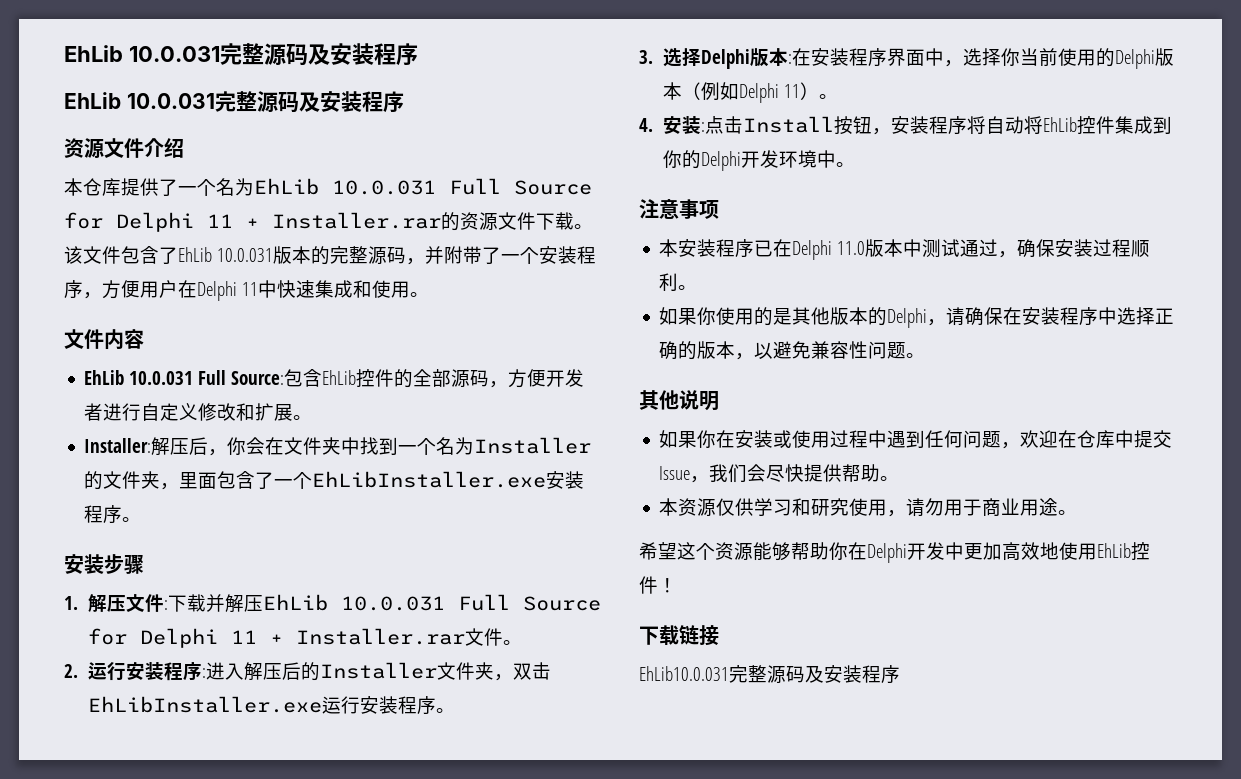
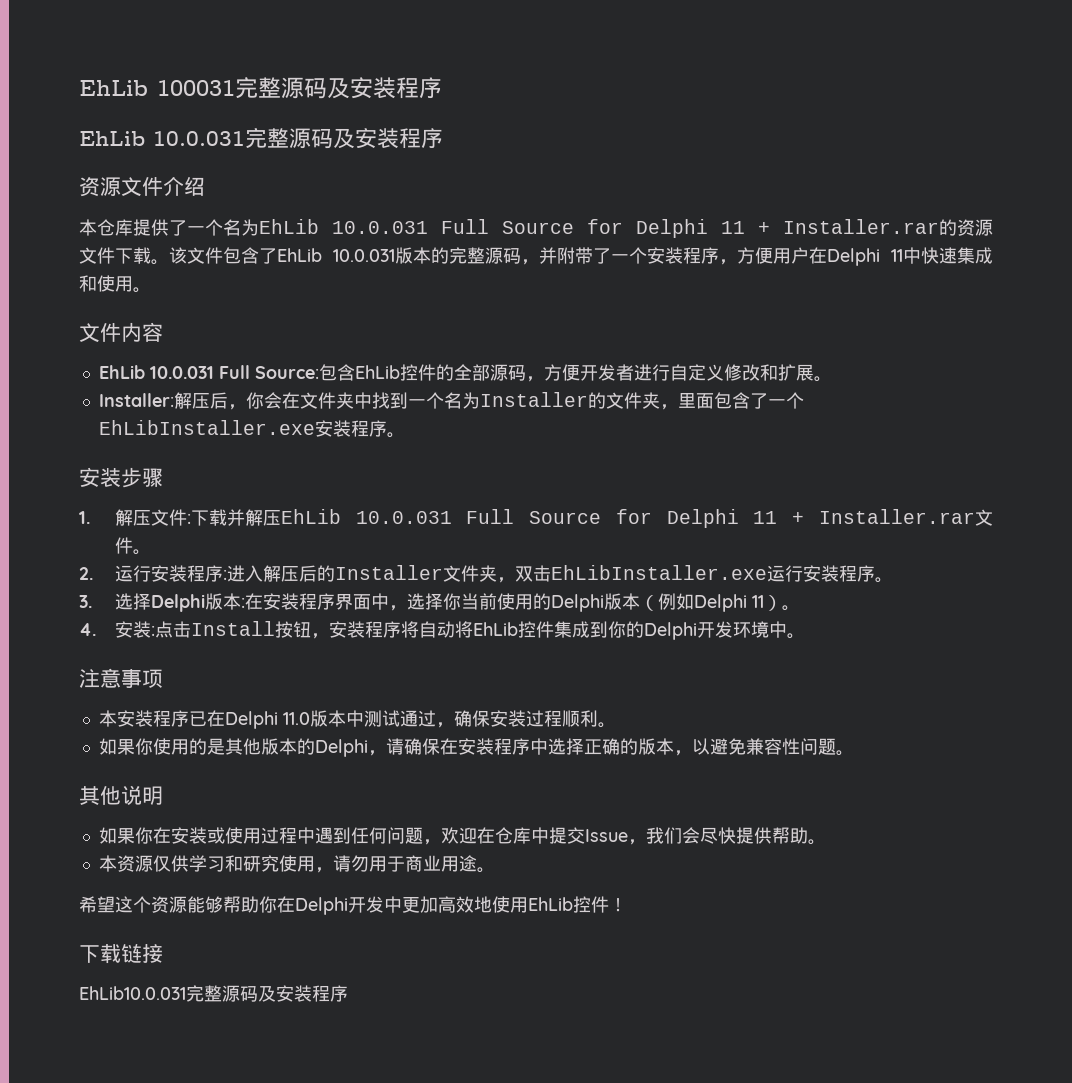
[64,45,220,62] EhLib 10.0.031 -> [79,80,235,96] EhLib 100031

